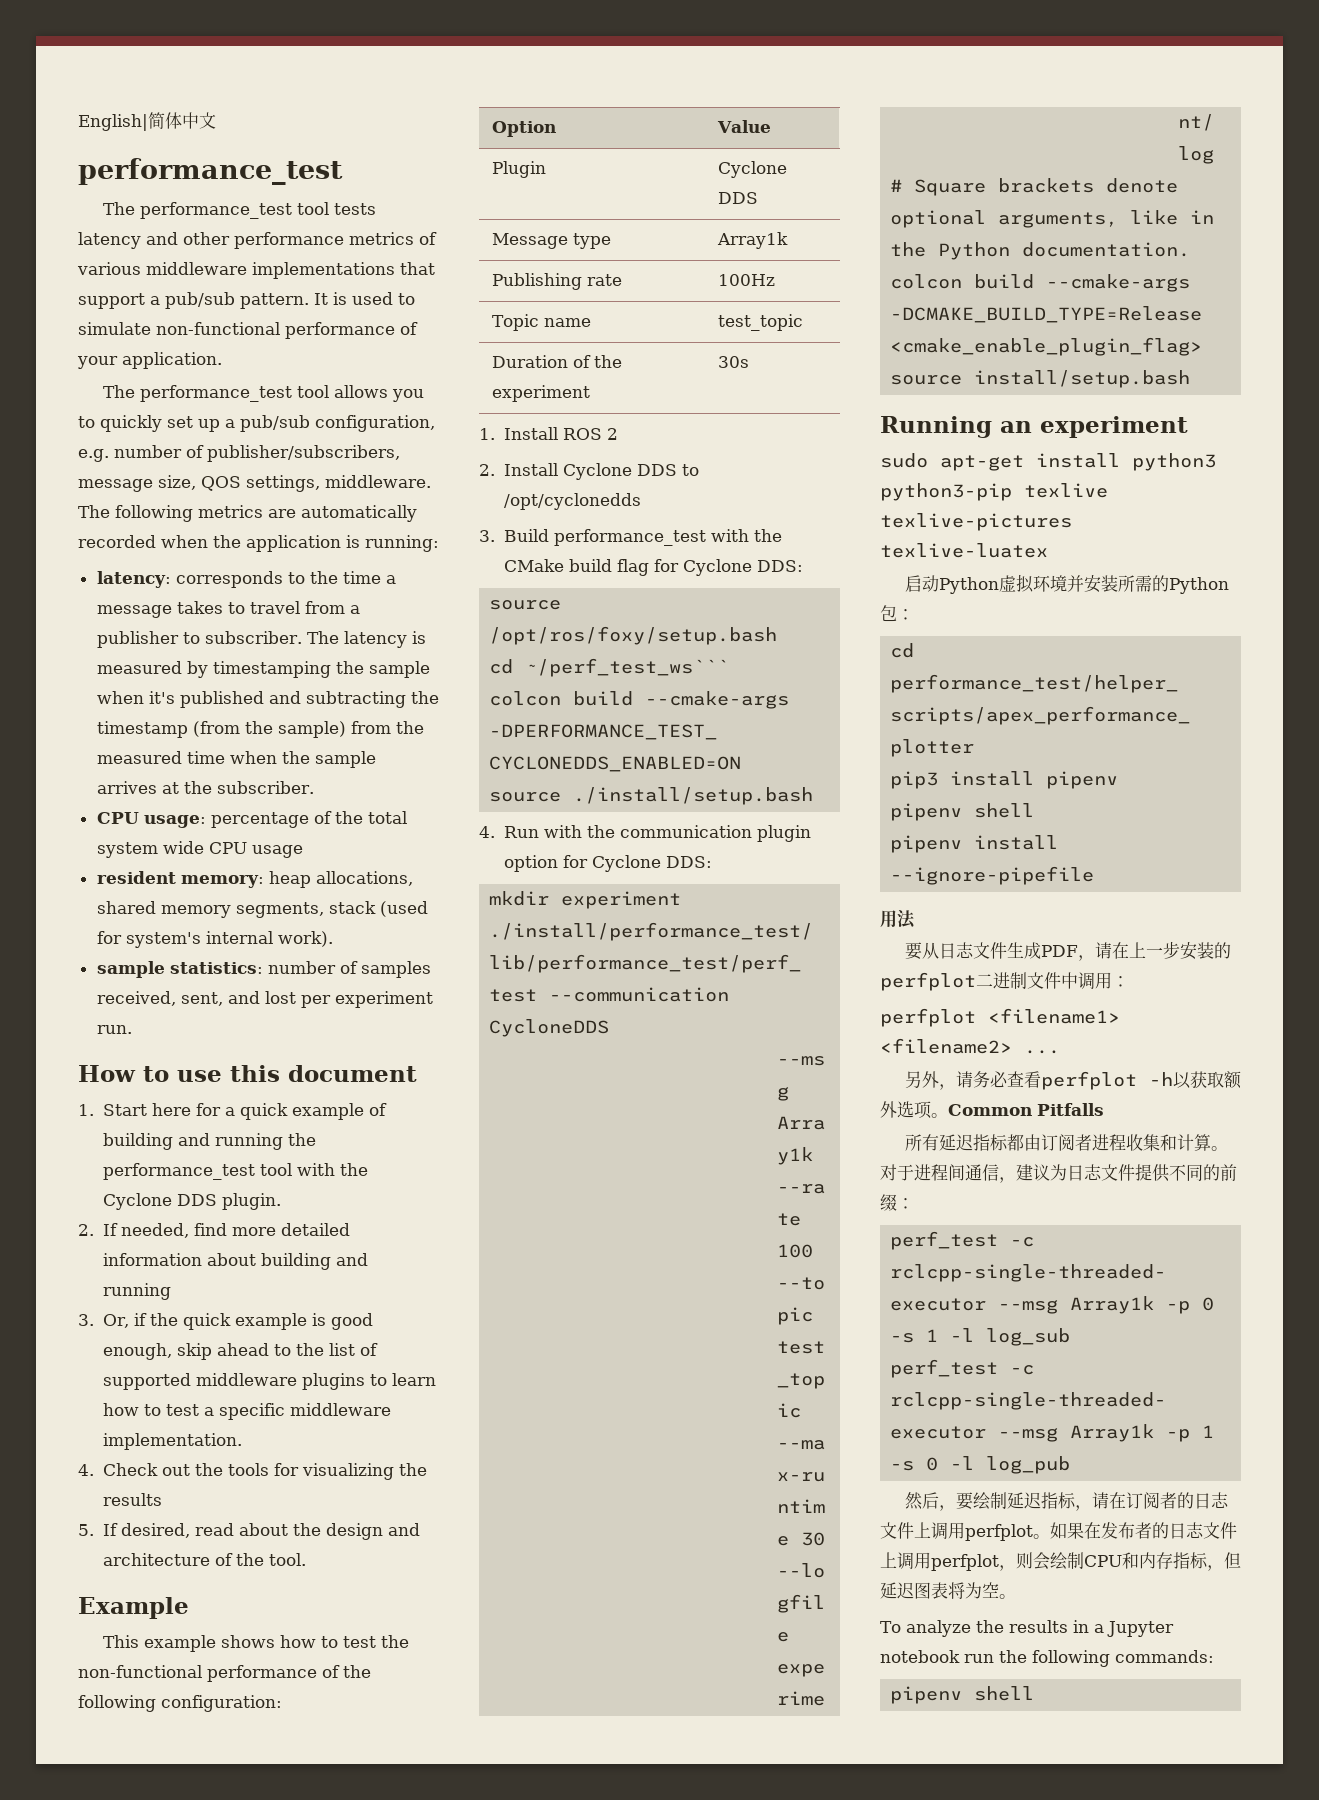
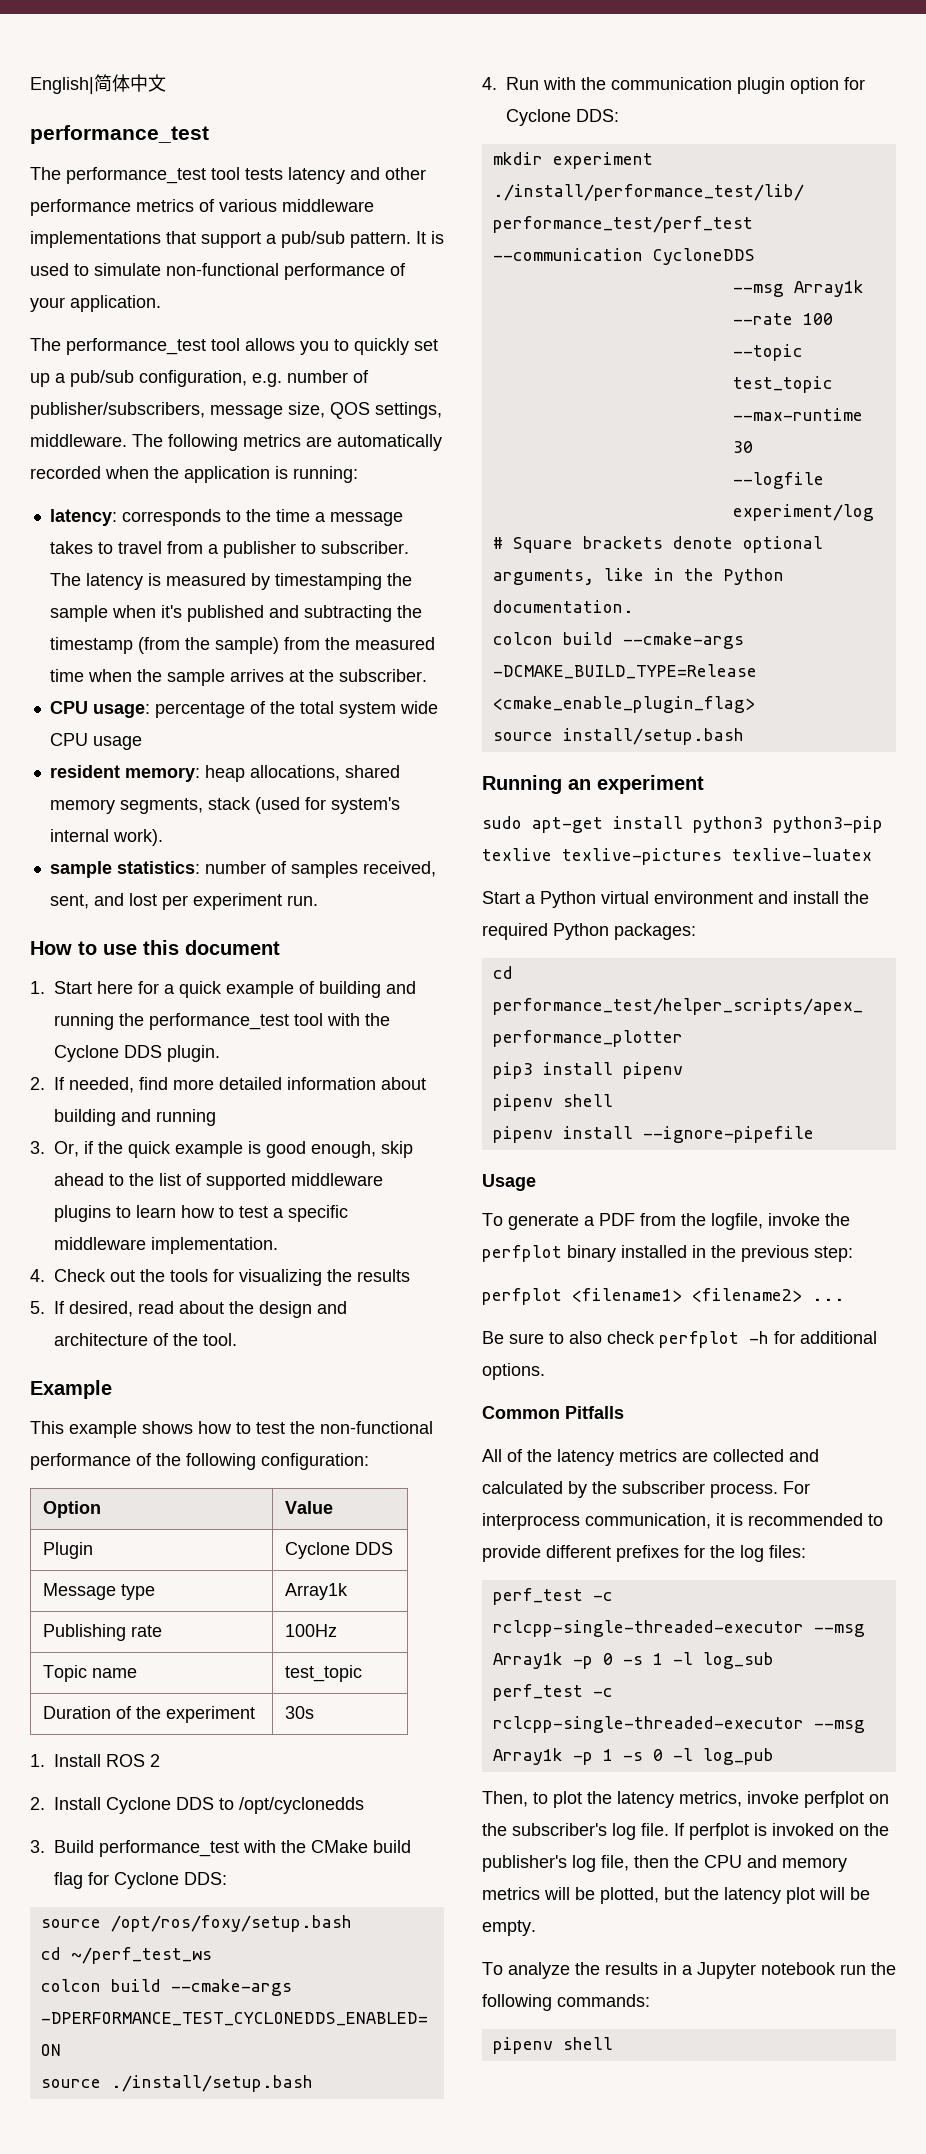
[525,658,730,677] ~/perf_test_ws``` -> [70,1947,212,1964] ~/perf_test_ws
[904,574,1229,594] [880,605,914,622] 启动Python虚拟环境并安装所需的Python包： -> [482,891,869,908] [482,923,696,940] Start a Python virtual environment and install the required Python packages:
[880,910,916,929] [904,941,1231,961] [880,972,1129,991] [880,1008,1120,1027] [880,1038,1060,1054] [904,1071,1242,1090] [880,1101,1104,1119] [904,1134,1228,1151] [880,1164,1237,1183] [880,1194,914,1211] 用法 // 要从日志文件生成PDF，请在上一步安装的perfplot二进制文件中调用： // perfplot <filename1> <filename2> ... // 另外，请务必查看perfplot -h以获取额外选项。Common Pitfalls // 所有延迟指标都由订阅者进程收集和计算。对于进程间通信，建议为日志文件提供不同的前缀： -> [482,1174,536,1191] [482,1213,850,1230] [482,1245,853,1262] [482,1288,845,1305] [482,1331,877,1348] [482,1363,545,1380] [482,1406,624,1419] [482,1449,819,1466] [482,1481,810,1498] [482,1513,883,1530] [482,1545,806,1562] Usage // To generate a PDF from the logfile, invoke the perfplot binary installed in the previous step: // perfplot <filename1> <filename2> ... // Be sure to also check perfplot -h for additional options. // Common Pitfalls // All of the latency metrics are collected and calculated by the subscriber process. For interprocess communication, it is recommended to provide different prefixes for the log files:
[904,1492,1229,1511] [880,1522,1237,1541] [880,1552,1241,1571] [880,1582,1016,1599] 然后，要绘制延迟指标，请在订阅者的日志文件上调用perfplot。如果在发布者的日志文件上调用perfplot，则会绘制CPU和内存指标，但延迟图表将为空。 -> [482,1791,889,1808] [482,1823,889,1840] [482,1855,847,1872] [482,1887,870,1904] [482,1920,536,1936] Then, to plot the latency metrics, invoke perfplot on the subscriber's log file. If perfplot is invoked on the publisher's log file, then the CPU and memory metrics will be plotted, but the latency plot will be empty.

